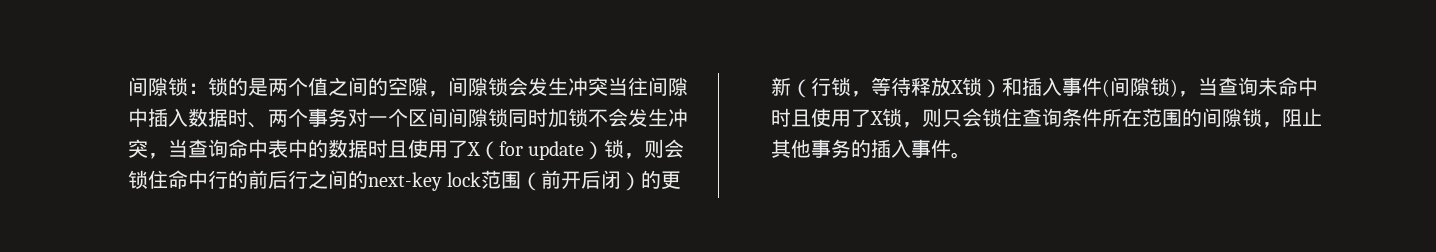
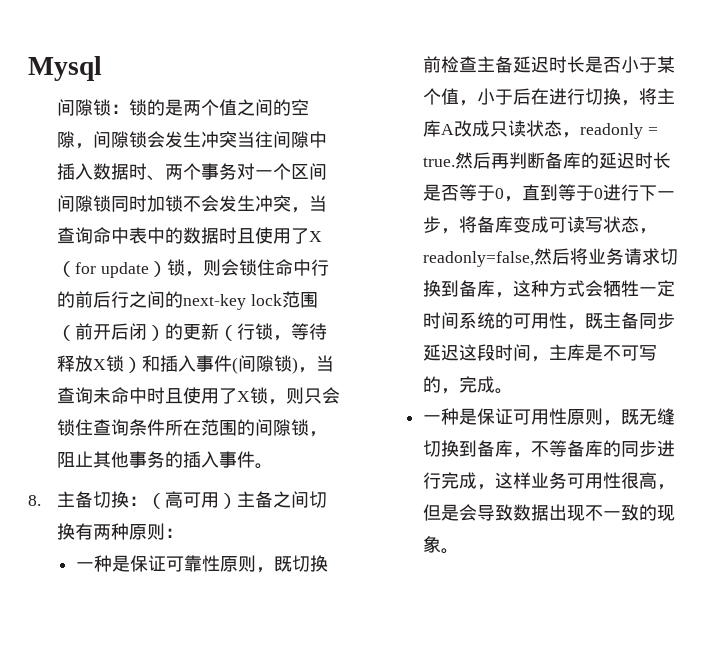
(127, 86) none -> [28,56,102,81] Mysql //
(971, 155) none -> [28,491,327,509] [56,523,183,540] [76,555,329,573] [423,56,676,73] [423,88,676,106] [423,120,658,139] [423,152,672,169] [423,184,676,202] [423,216,658,234] [423,248,679,267] [423,280,676,298] [423,312,676,330] [423,344,658,362] [423,376,514,394] [423,408,676,426] [423,440,676,458] [423,472,676,490] [423,504,676,521] [423,536,460,554] // 8.主备切换：（高可用）主备之间切换有两种原则： // 一种是保证可靠性原则，既切换前检查主备延迟时长是否小于某个值，小于后在进行切换，将主库A改成只读状态，readonly = true.然后再判断备库的延迟时长是否等于0，直到等于0进行下一步，将备库变成可读写状态，readonly=false,然后将业务请求切换到备库，这种方式会牺牲一定时间系统的可用性，既主备同步延迟这段时间，主库是不可写的，完成。 // 一种是保证可用性原则，既无缝切换到备库，不等备库的同步进行完成，这样业务可用性很高，但是会导致数据出现不一致的现象。

